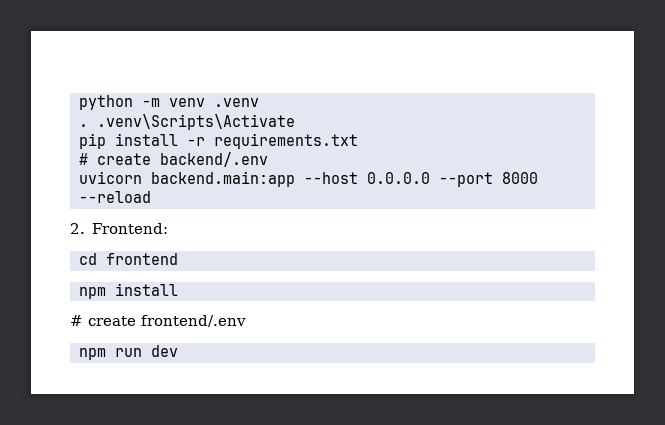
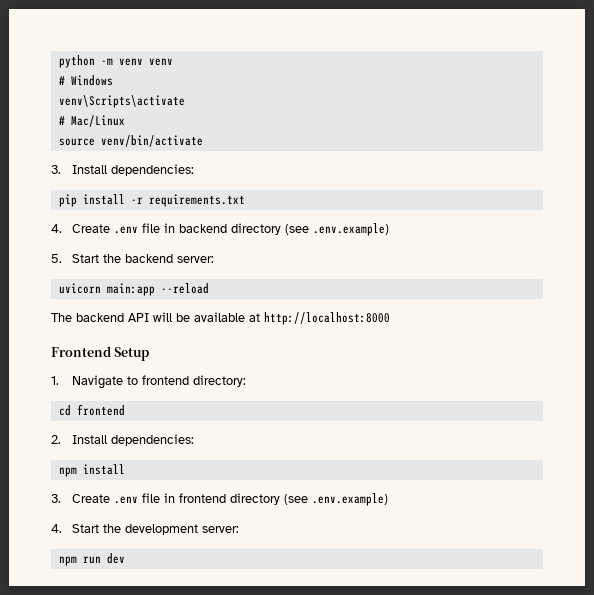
[213,98,259,107] [78,114,295,130] [78,133,358,149] [78,152,268,167] [78,171,538,187] [78,191,151,203] [70,223,169,234] .venv // . .venv\Scripts\Activate // pip install -r requirements.txt // # create backend/.env // uvicorn backend.main:app --host 0.0.0.0 --port 8000 --reload // 2. Frontend: -> [148,58,173,66] [58,75,113,86] [58,95,185,108] [58,115,125,127] [58,135,203,147] [51,164,195,176] [58,194,245,207] [51,223,390,236] [51,254,215,263] [58,283,209,296] [51,312,390,325] [51,346,150,361] [51,375,247,389] venv // # Windows // venv\Scripts\activate // # Mac/Linux // source venv/bin/activate // 3. Install dependencies: // pip install -r requirements.txt // 4. Create .env file in backend directory (see .env.example) // 5. Start the backend server: // uvicorn main:app --reload // The backend API will be available at http://localhost:8000 // Frontend Setup // 1. Navigate to frontend directory:
(178, 259) none -> [51,434,195,446] // 2. Install dependencies:
[70,315,246,327] # create frontend/.env -> [51,493,389,506] [51,524,240,535] 3. Create .env file in frontend directory (see .env.example) // 4. Start the development server:

